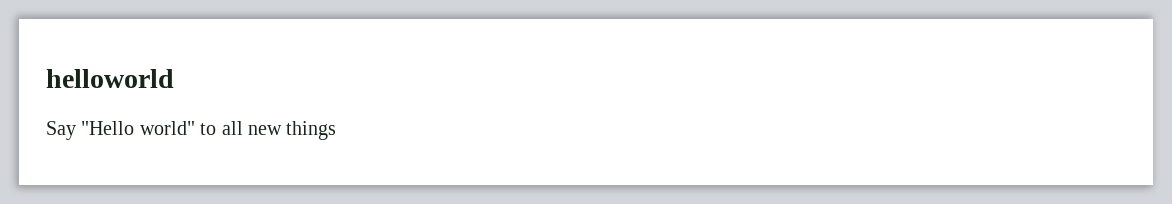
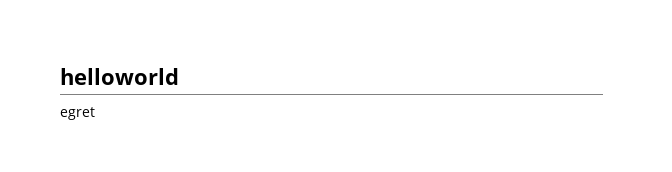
[46,121,337,140] Say "Hello world" to all new things -> [60,107,95,120] egret

